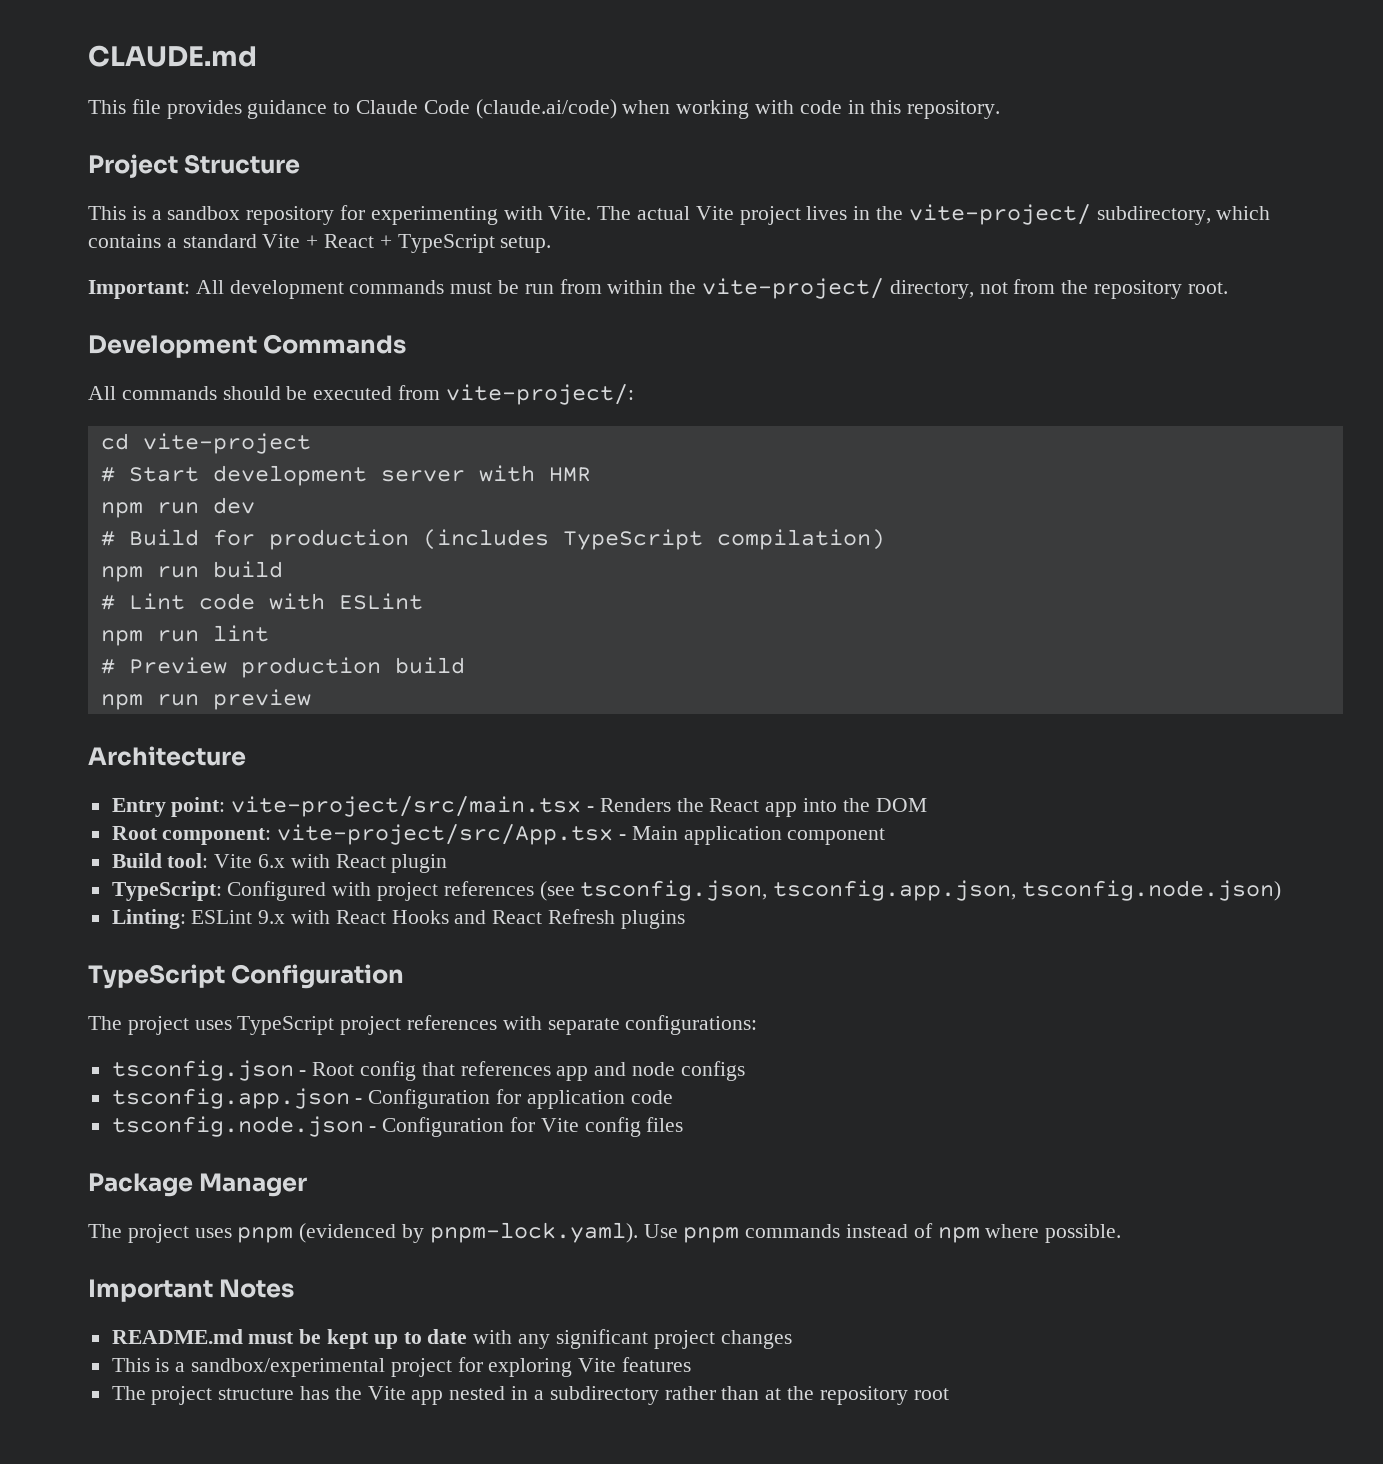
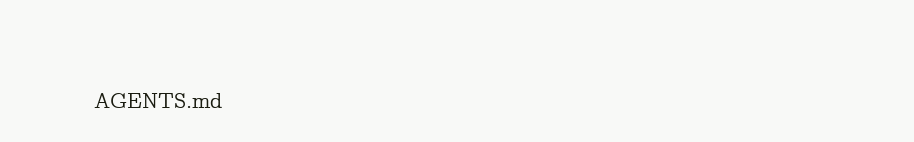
[88,45,257,67] [88,99,1001,119] [88,154,301,178] [88,204,1271,225] [88,234,552,253] [88,278,1228,299] [88,334,407,358] [88,384,634,405] [100,433,311,454] [100,465,591,486] [100,497,255,518] [100,529,885,550] [100,561,283,582] [100,593,423,610] [100,625,269,646] [100,657,465,678] [100,689,311,710] [88,746,246,766] [111,796,927,817] [111,824,886,845] [111,853,448,873] [111,880,1282,901] [111,909,685,929] [88,964,405,989] [88,1015,758,1035] [111,1060,745,1081] [111,1088,673,1109] [111,1116,684,1137] [88,1173,308,1197] [88,1222,1122,1243] [88,1279,295,1302] [111,1329,792,1349] [111,1357,692,1377] [111,1386,949,1405] CLAUDE.md // This file provides guidance to Claude Code (claude.ai/code) when working with code in this repository. // Project Structure // This is a sandbox repository for experimenting with Vite. The actual Vite project lives in the vite-project/ subdirectory, which contains a standard Vite + React + TypeScript setup. // Important: All development commands must be run from within the vite-project/ directory, not from the repository root. // Development Commands // All commands should be executed from vite-project/: // cd vite-project // # Start development server with HMR // npm run dev // # Build for production (includes TypeScript compilation) // npm run build // # Lint code with ESLint // npm run lint // # Preview production build // npm run preview // Architecture // Entry point: vite-project/src/main.tsx - Renders the React app into the DOM // Root component: vite-project/src/App.tsx - Main application component // Build tool: Vite 6.x with React plugin // TypeScript: Configured with project references (see tsconfig.json, tsconfig.app.json, tsconfig.node.json) // Linting: ESLint 9.x with React Hooks and React Refresh plugins // TypeScript Configuration // The project uses TypeScript project references with separate configurations: // tsconfig.json - Root config that references app and node configs // tsconfig.app.json - Configuration for application code // tsconfig.node.json - Configuration for Vite config files // Package Manager // The project uses pnpm (evidenced by pnpm-lock.yaml). Use pnpm commands instead of npm where possible. // Important Notes // README.md must be kept up to date with any significant project changes // This is a sandbox/experimental project for exploring Vite features // The project structure has the Vite app nested in a subdirectory rather than at the repository root -> [94,93,222,108] AGENTS.md

